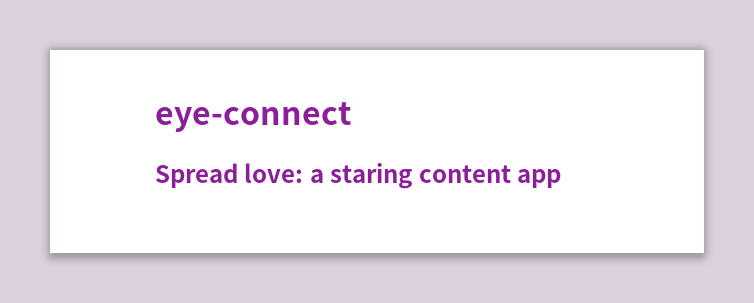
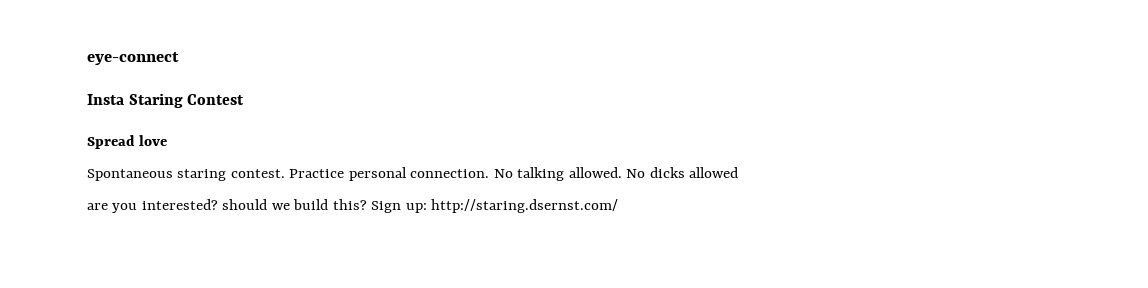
[155,163,562,189] Spread love: a staring content app -> [87,93,245,108] [87,135,168,149] [87,167,739,181] [87,199,619,213] Insta Staring Contest // Spread love // Spontaneous staring contest. Practice personal connection. No talking allowed. No dicks allowed // are you interested? should we build this? Sign up: http://staring.dsernst.com/

